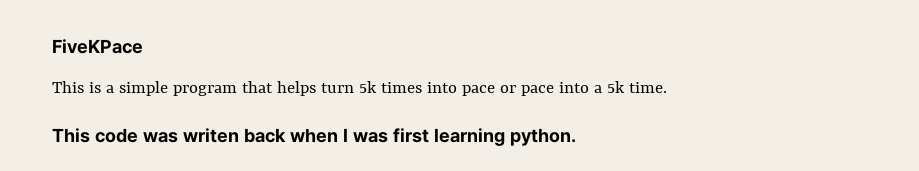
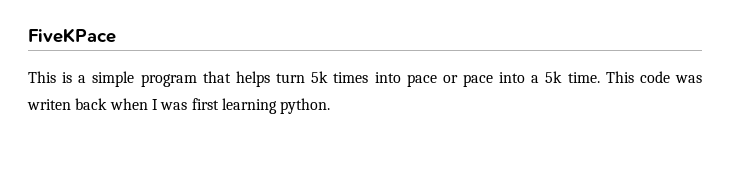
(667, 87) // -> (600, 77) none

